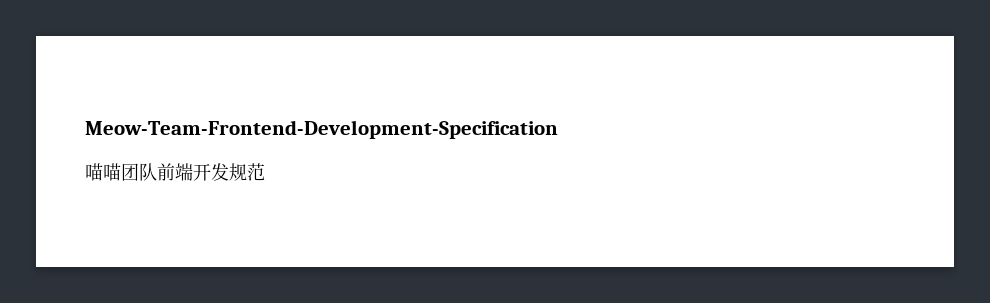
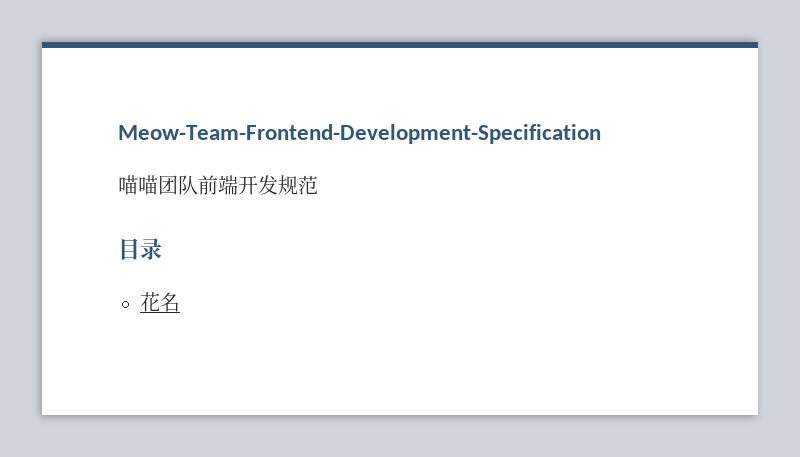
(265, 172) none -> [118,238,162,260] [140,292,180,312] // 目录 // 花名

